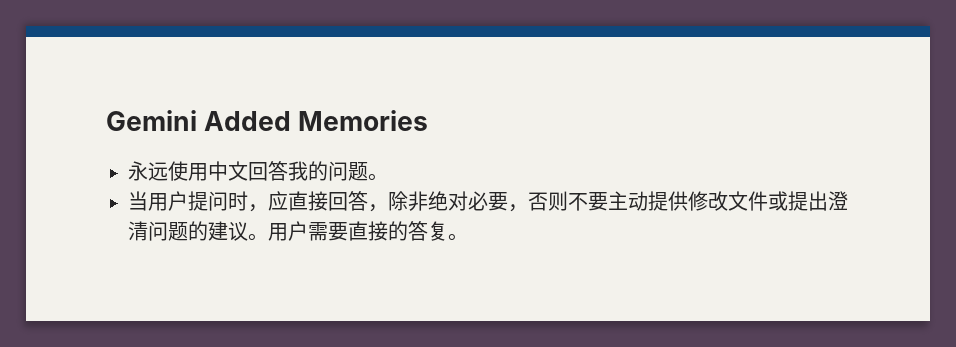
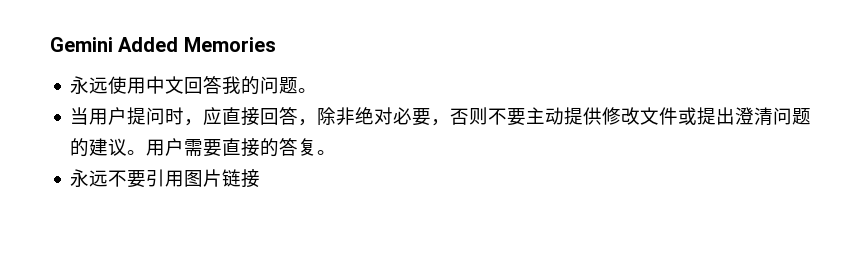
(468, 237) none -> [70,169,261,188] // 永远不要引用图片链接

